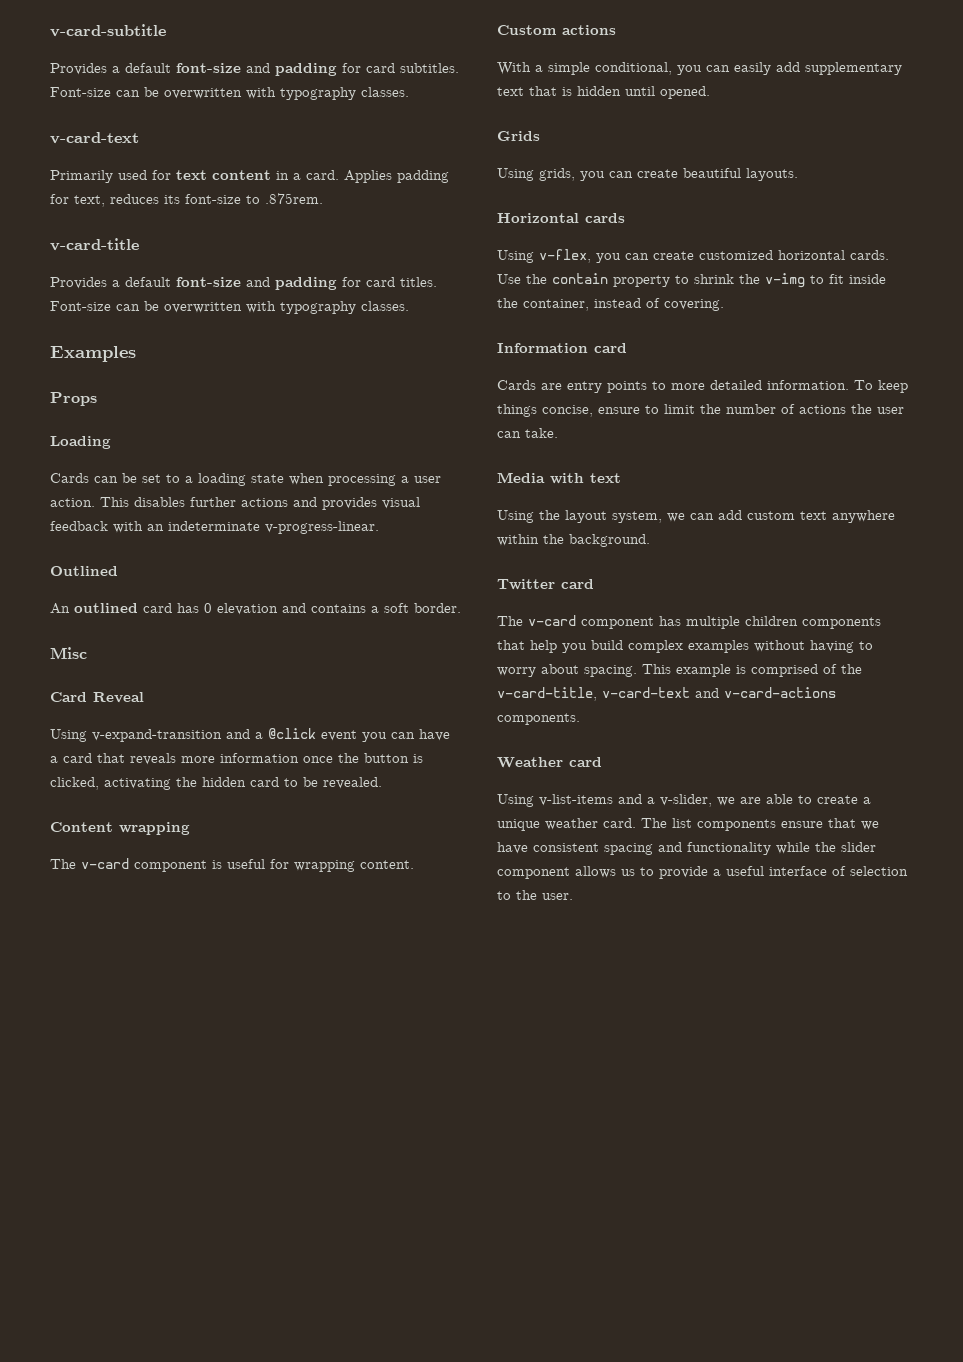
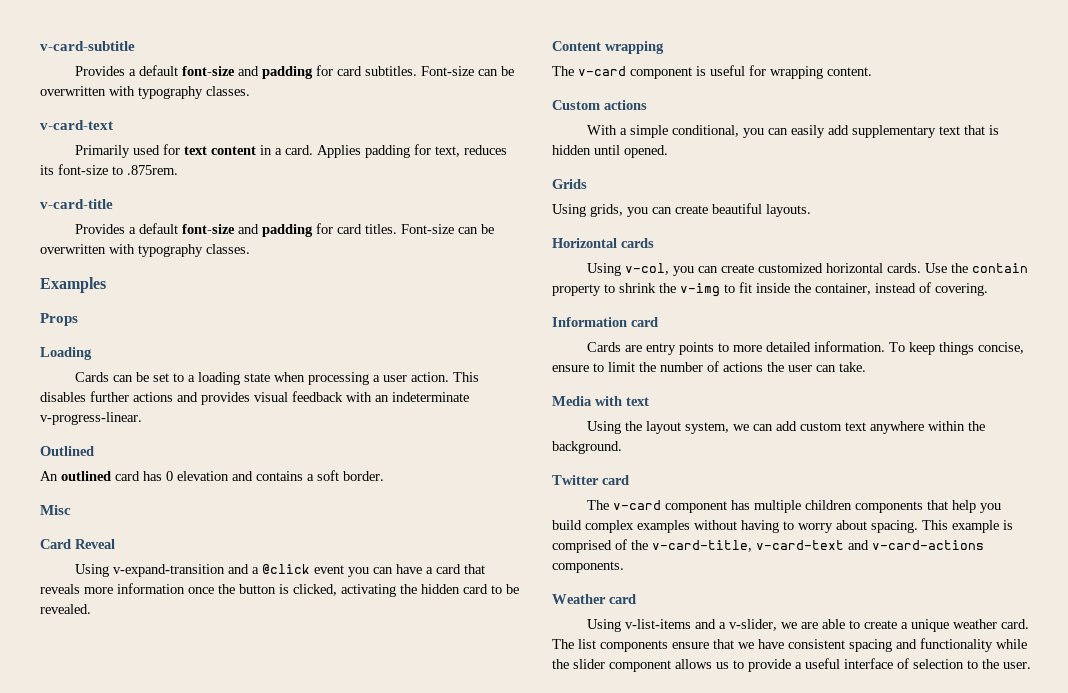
[539,249,591,263] v-flex, -> [624,263,669,275] v-col,

